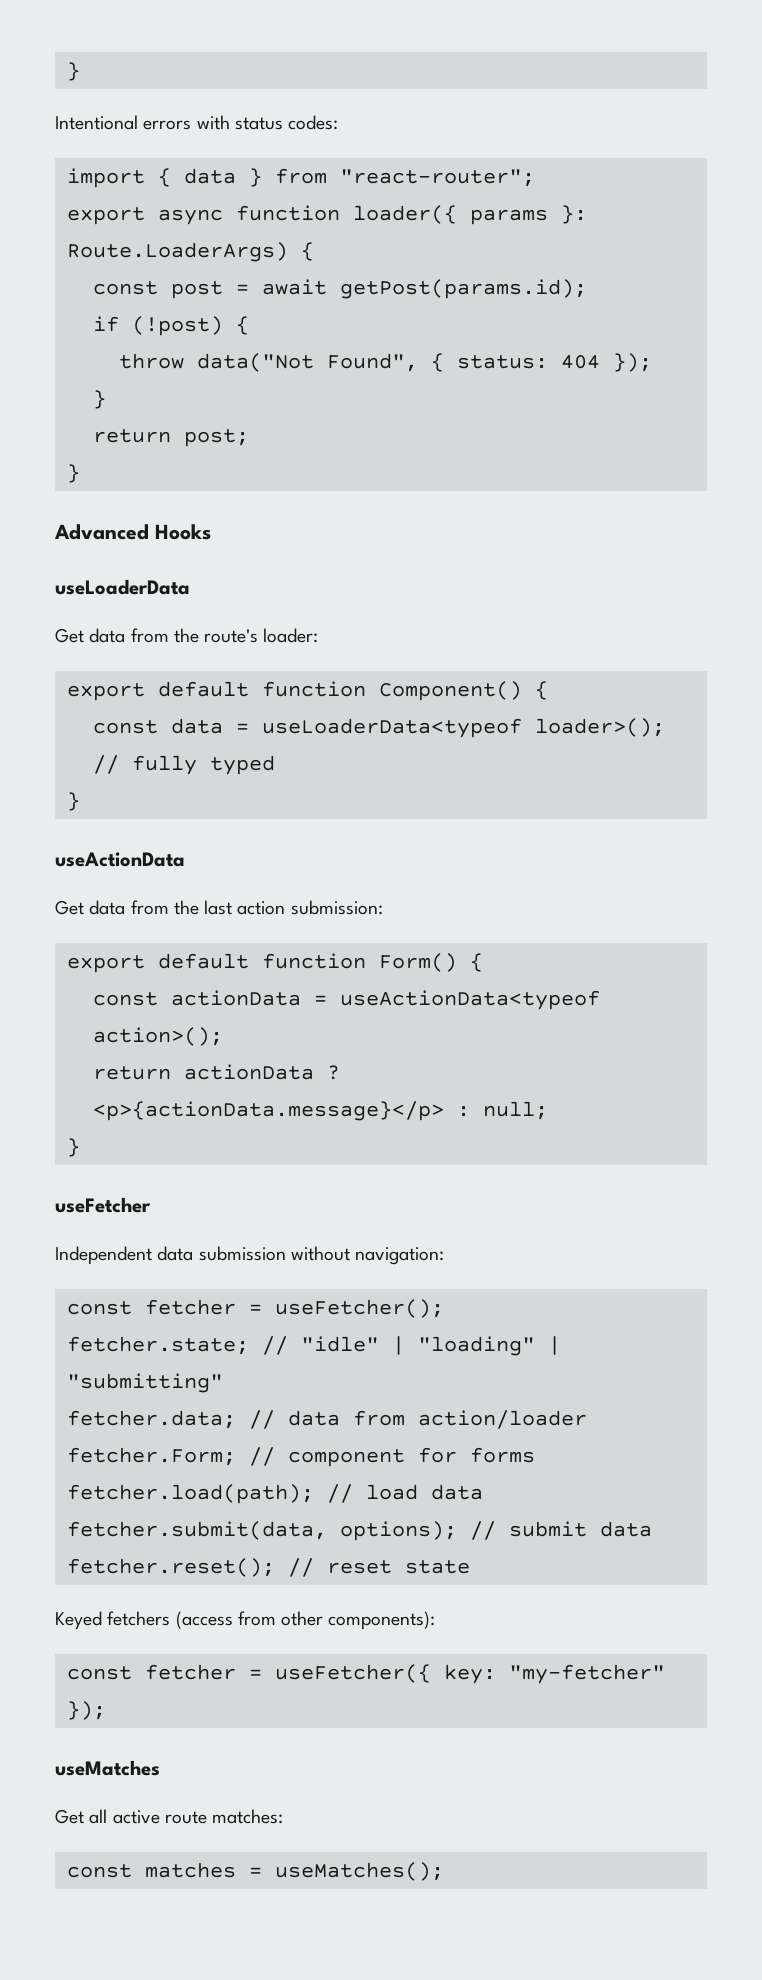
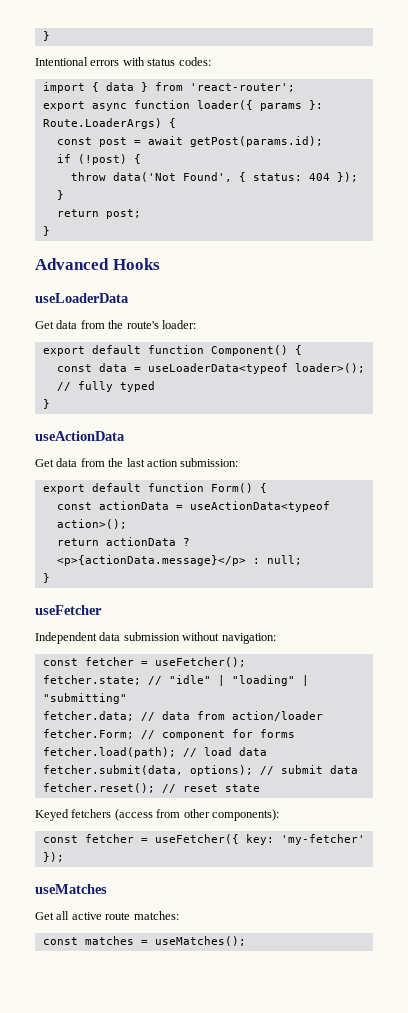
[339,169,535,187] "react-router"; -> [189,83,295,92] 'react-router';
[196,353,418,372] data("Not Found", -> [112,172,232,182] data('Not Found',
[508,1664,665,1684] "my-fetcher" -> [280,834,365,845] 'my-fetcher'

